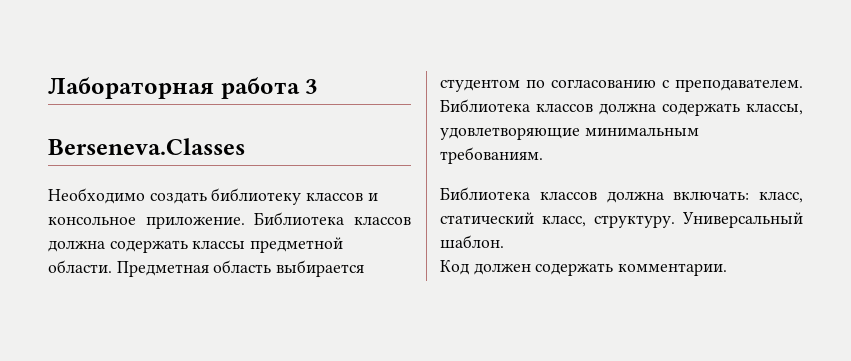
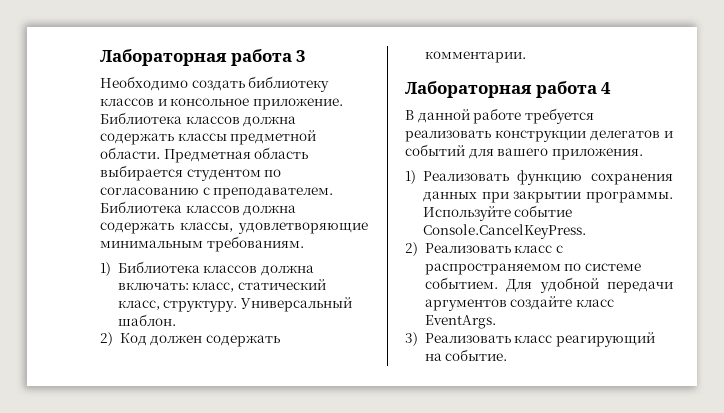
[48,138,245,155] // Berseneva.Classes -> (307, 56) none
(543, 155) none -> [100,262,111,276] 1)
(504, 242) none -> [100,332,113,346] 2)
(728, 269) none -> [405,81,612,98] [405,108,594,124] [405,130,673,142] [405,144,643,160] [405,170,673,185] [422,191,673,203] [422,205,573,221] [422,224,586,239] [405,242,564,256] [424,263,642,275] [424,277,673,293] [424,296,615,311] [424,315,496,329] [405,332,656,347] [424,349,508,361] // Лабораторная работа 4 // В данной работе требуется реализовать конструкции делегатов и событий для вашего приложения. // 1) Реализовать функцию сохранения данных при закрытии программы. Используйте событие Console.CancelKeyPress. // 2) Реализовать класс с распространяемом по системе событием. Для удобной передачи аргументов создайте класс EventArgs. // 3) Реализовать класс реагирующий на событие.

